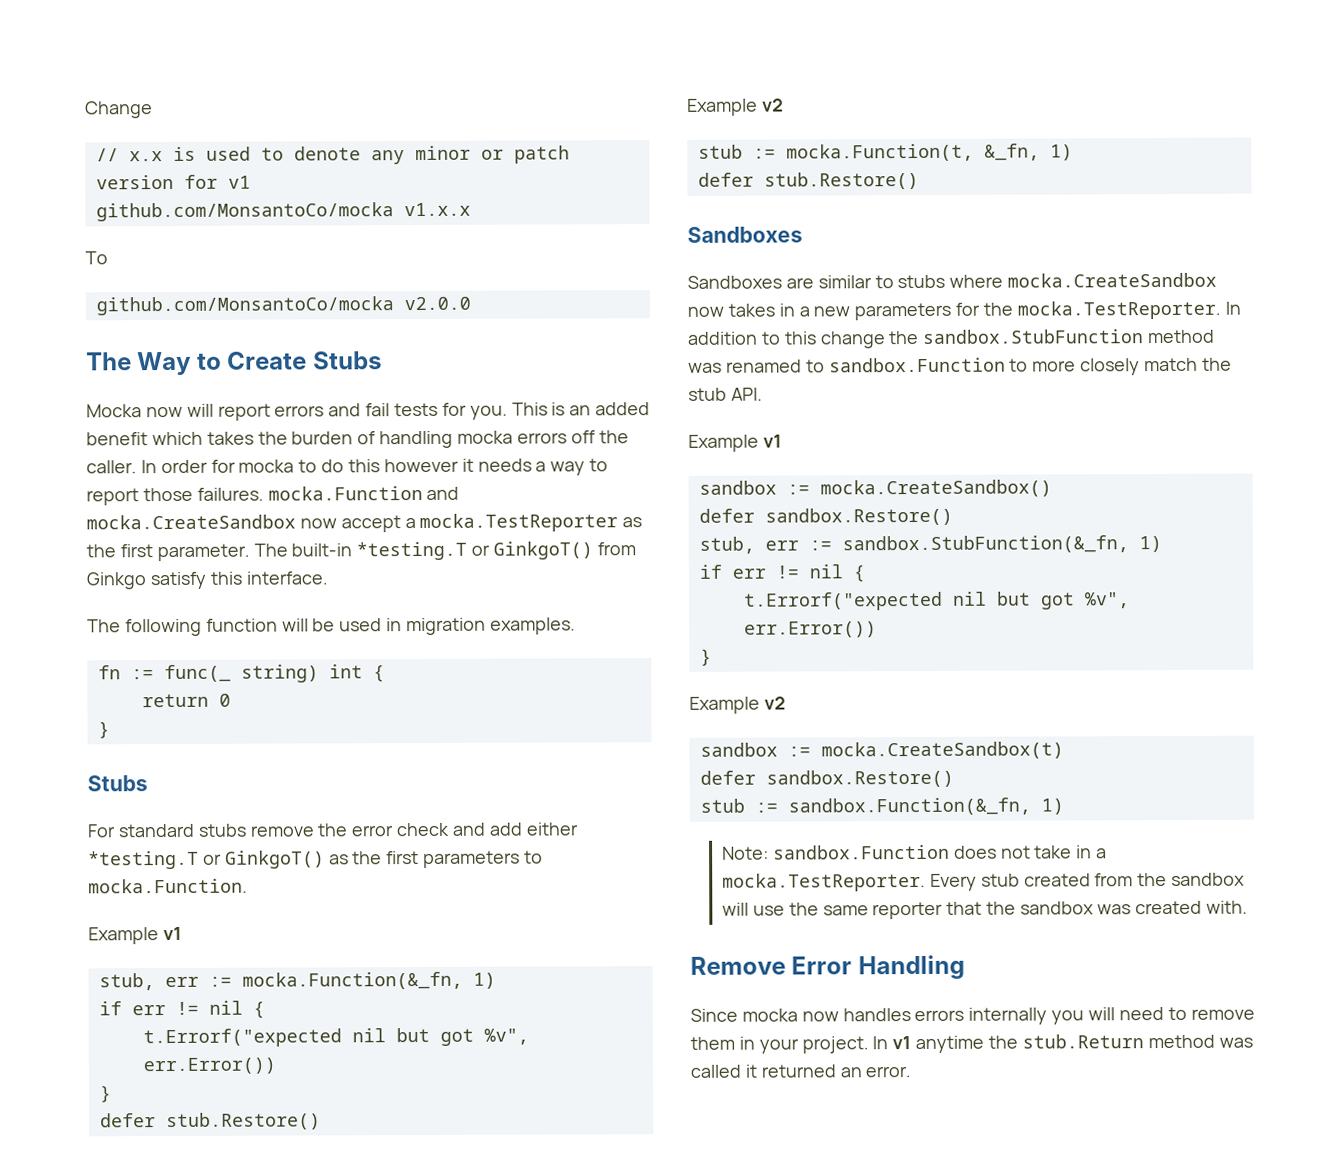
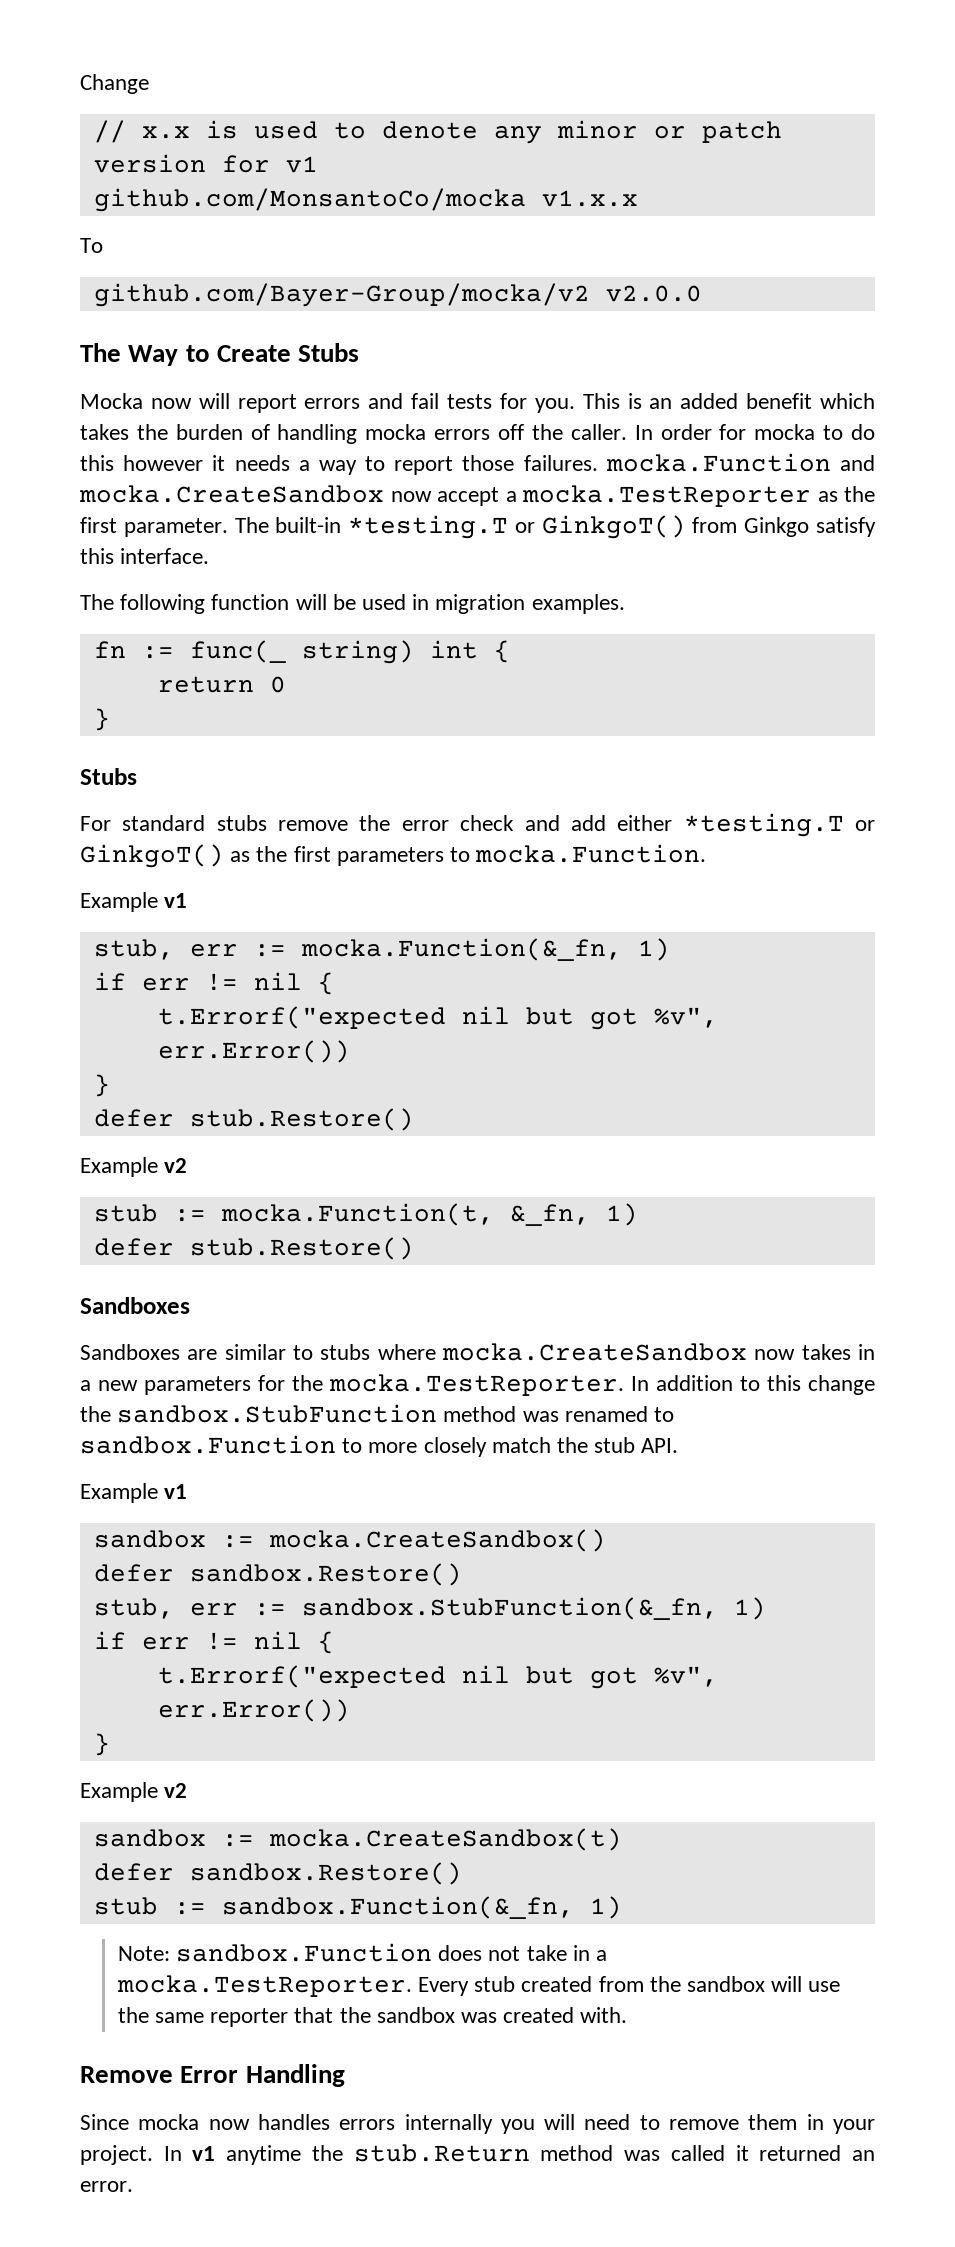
[95,296,394,316] github.com/MonsantoCo/mocka -> [93,283,590,307] github.com/Bayer-Group/mocka/v2

